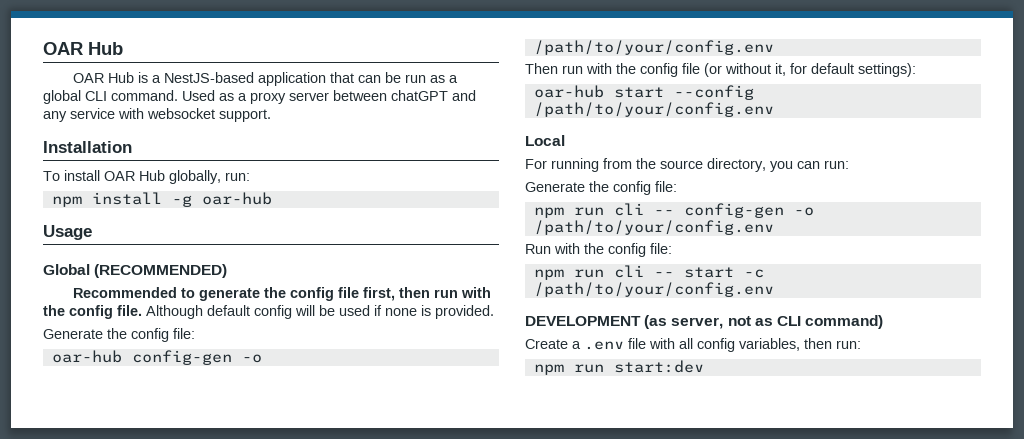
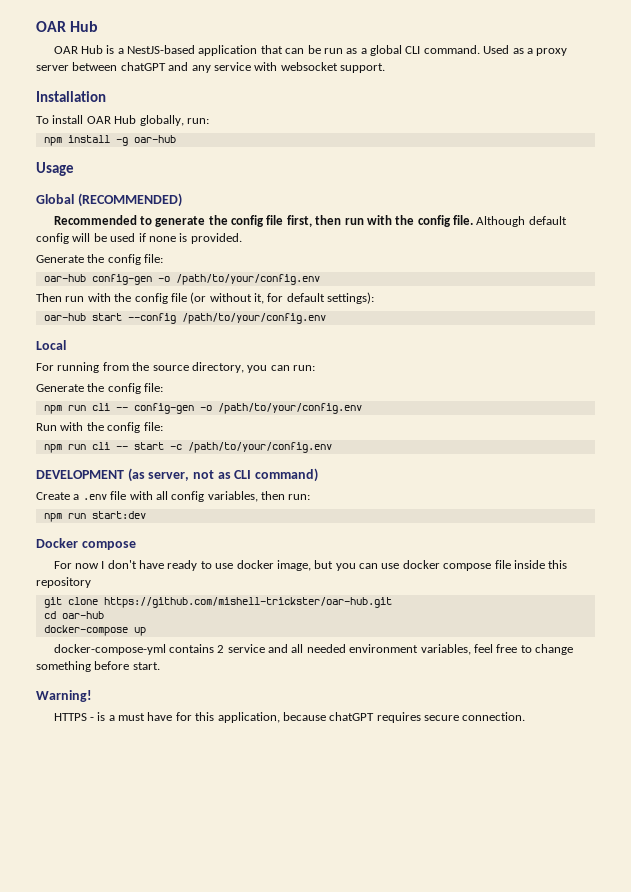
(704, 366) none -> [36,538,136,550] [53,560,568,571] [36,577,91,588] [43,597,392,608] [43,611,104,619] [43,625,146,636] [53,644,574,655] [36,661,160,672] [36,690,92,702] [53,712,526,723] // Docker compose // For now I don't have ready to use docker image, but you can use docker compose file inside this repository // git clone https://github.com/mishell-trickster/oar-hub.git // cd oar-hub // docker-compose up // docker-compose-yml contains 2 service and all needed environment variables, feel free to change something before start. // Warning! // HTTPS - is a must have for this application, because chatGPT requires secure connection.

